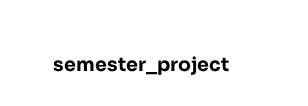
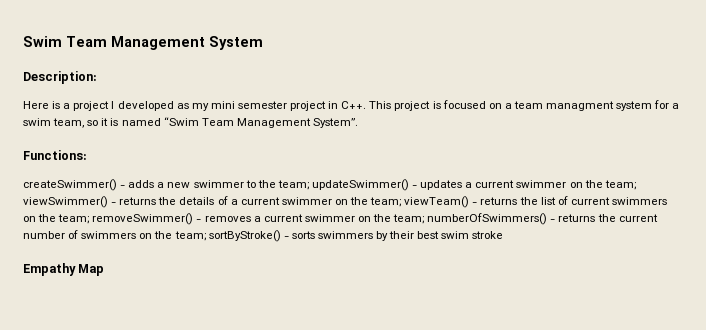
[53,56,229,75] semester_project -> [23,36,263,50] [23,71,97,84] [23,100,680,111] [23,117,358,128] [23,150,87,160] [23,179,636,191] [23,196,667,208] [23,213,658,225] [23,230,504,242] [23,263,105,276] Swim Team Management System // Description: // Here is a project I developed as my mini semester project in C++. This project is focused on a team managment system for a swim team, so it is named “Swim Team Management System”. // Functions: // createSwimmer() - adds a new swimmer to the team; updateSwimmer() - updates a current swimmer on the team; viewSwimmer() - returns the details of a current swimmer on the team; viewTeam() - returns the list of current swimmers on the team; removeSwimmer() - removes a current swimmer on the team; numberOfSwimmers() - returns the current number of swimmers on the team; sortByStroke() - sorts swimmers by their best swim stroke // Empathy Map

